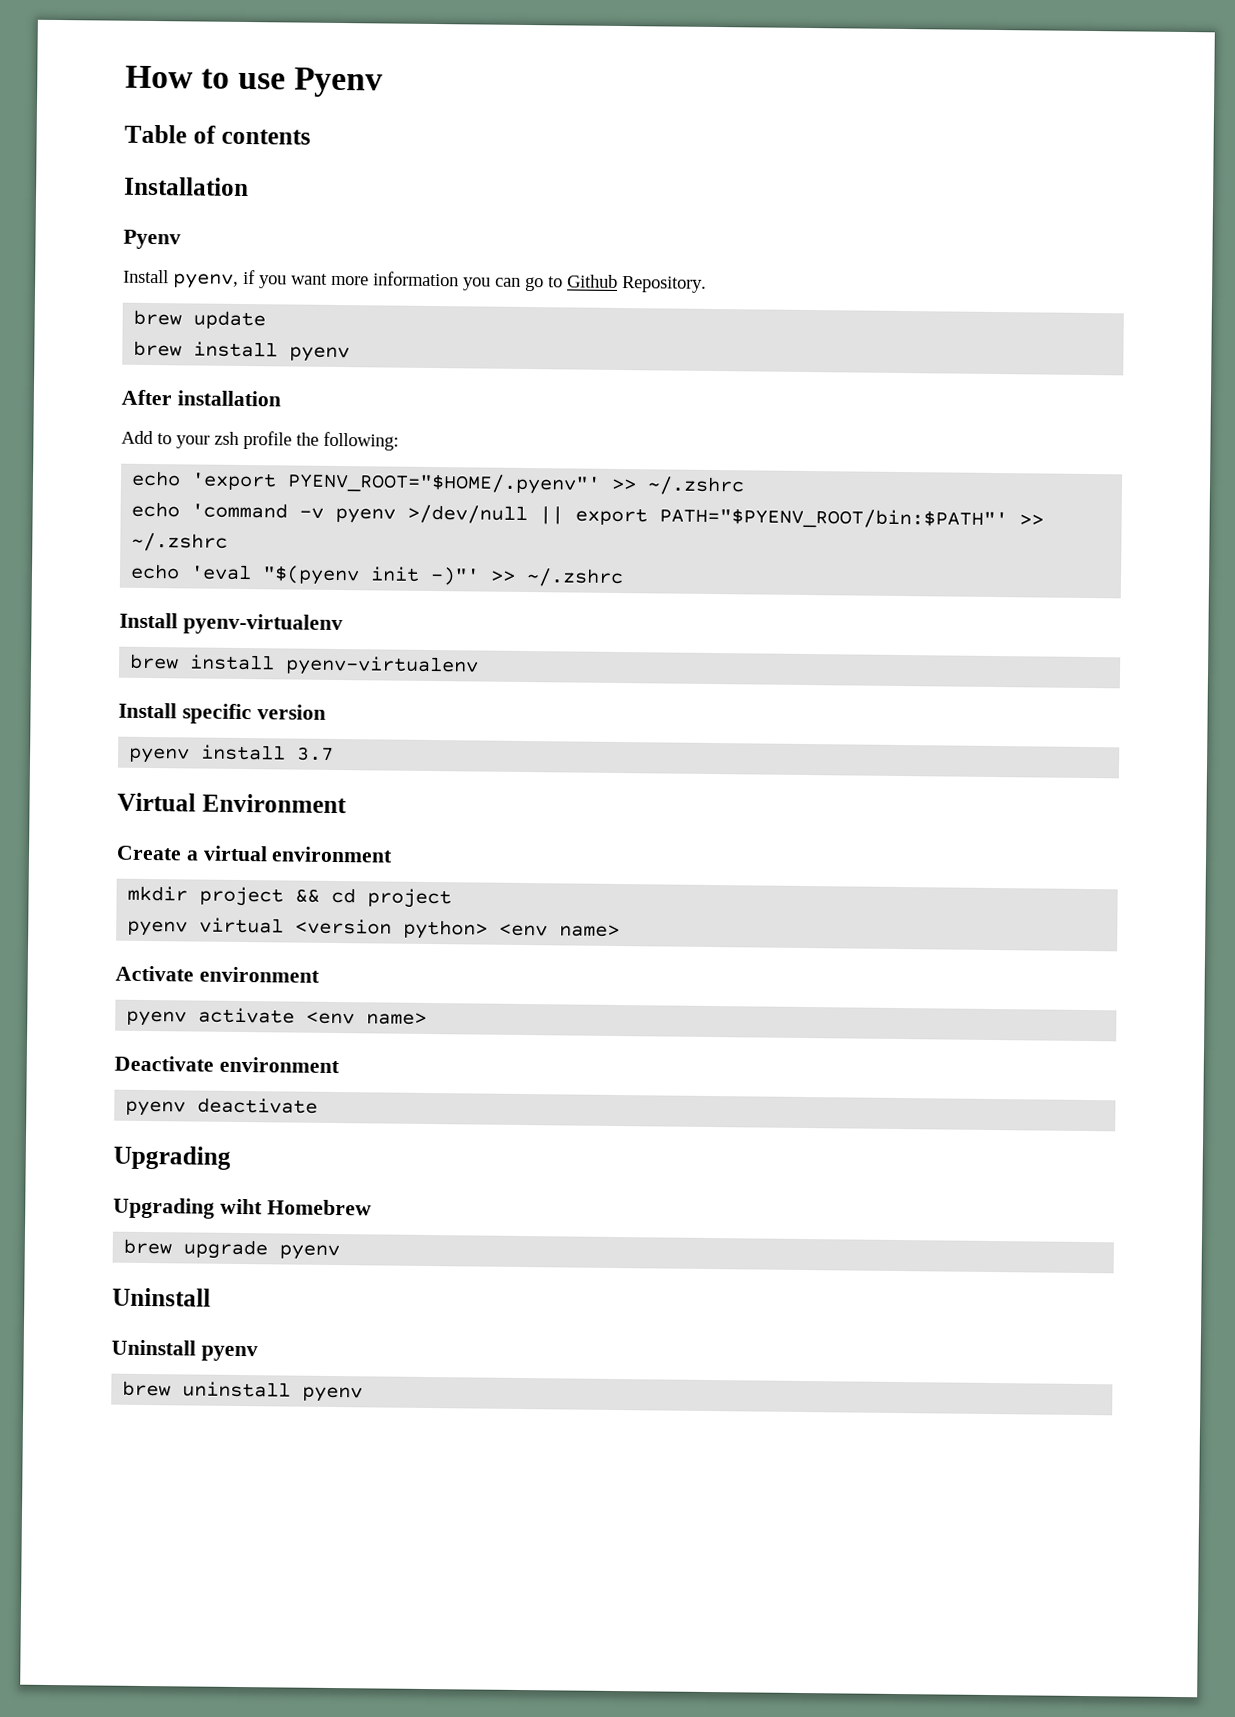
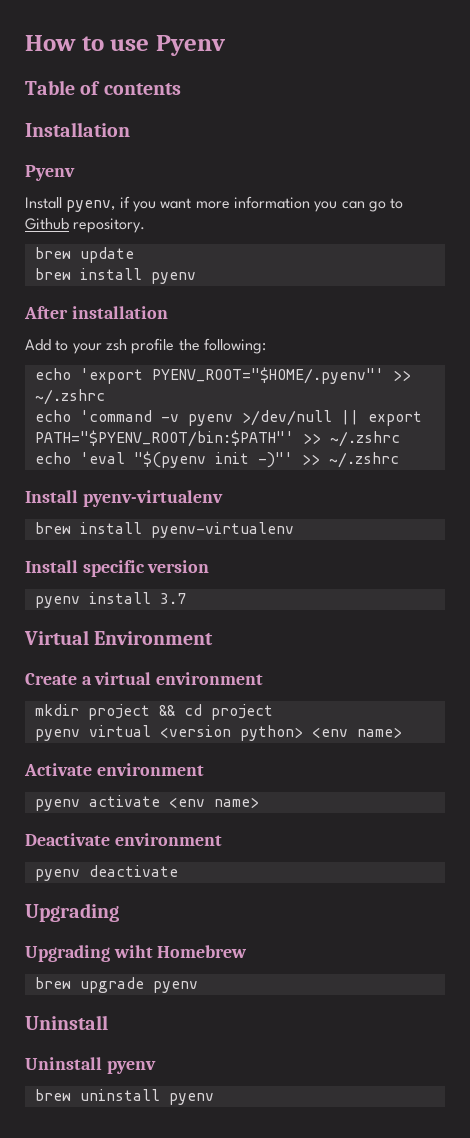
[622,276,707,293] Repository. -> [73,218,146,233] repository.

